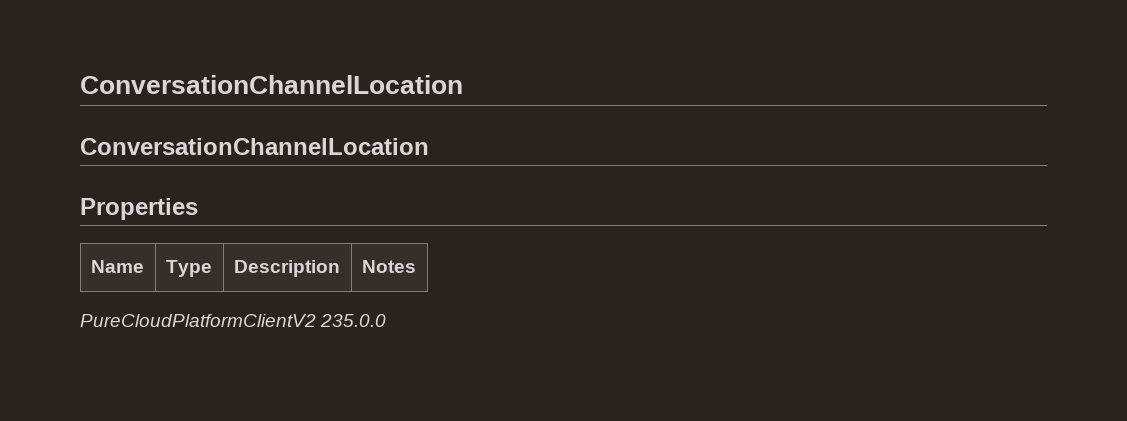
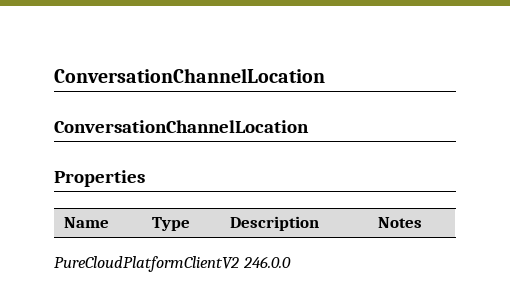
[320,314,387,327] 235.0.0 -> [242,256,291,268] 246.0.0

